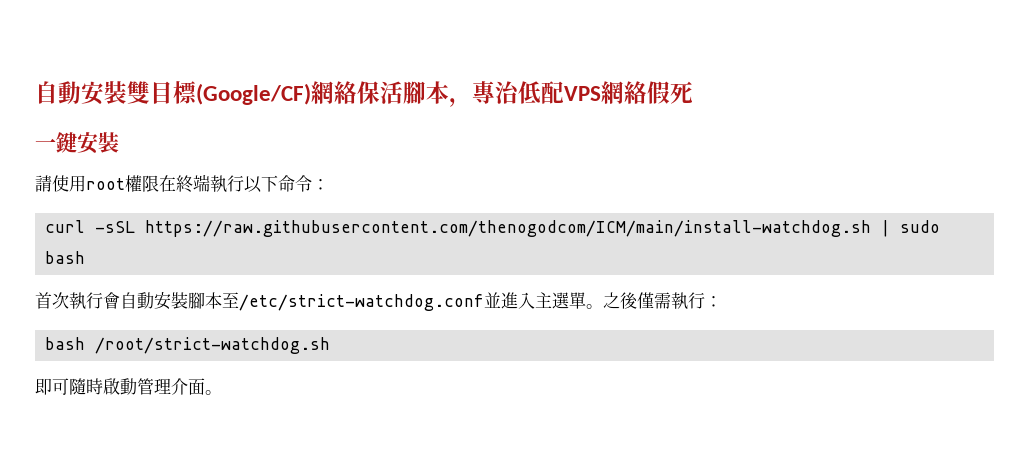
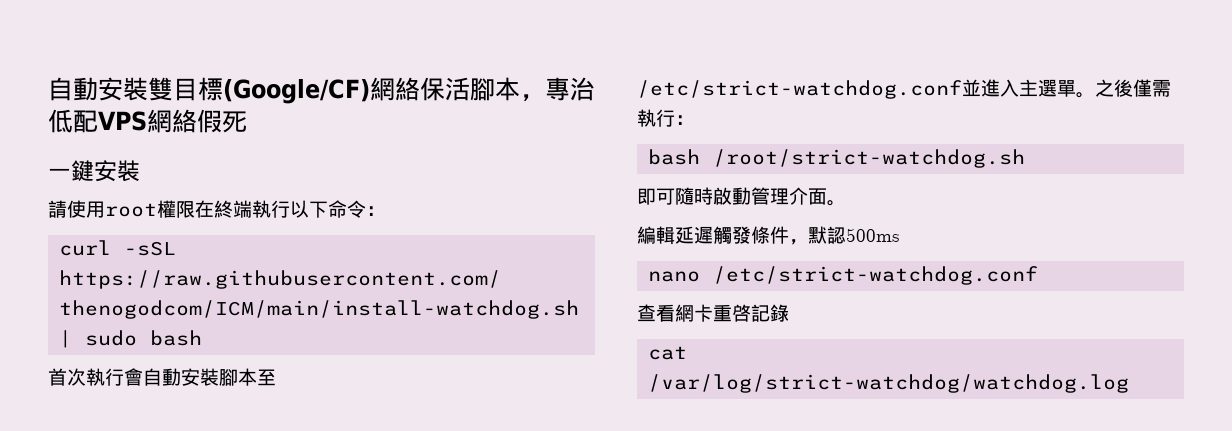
(222, 392) none -> [637,226,899,245] [648,266,1039,285] [637,304,789,322] [648,346,688,360] [648,374,1130,393] // 編輯延遲觸發條件，默認500ms // nano /etc/strict-watchdog.conf // 查看網卡重啓記錄 // cat /var/log/strict-watchdog/watchdog.log

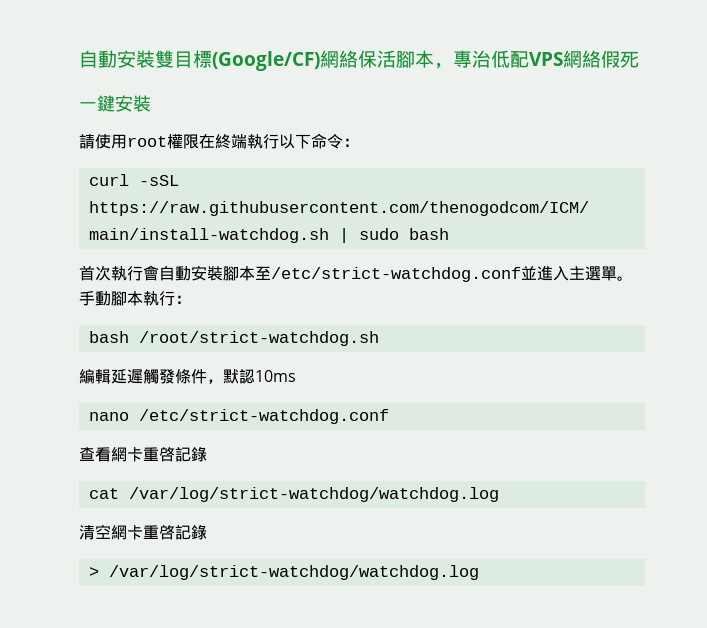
[1095,79,1171,97] 之後僅需 -> [79,291,143,306] 手動腳本
[637,187,846,206] // 即可隨時啟動管理介面。 -> (379, 338) none
[846,228,899,242] 500ms -> [255,370,296,382] 10ms
(1130, 383) none -> [79,524,207,540] [88,565,479,580] // 清空網卡重啓記錄 // > /var/log/strict-watchdog/watchdog.log

